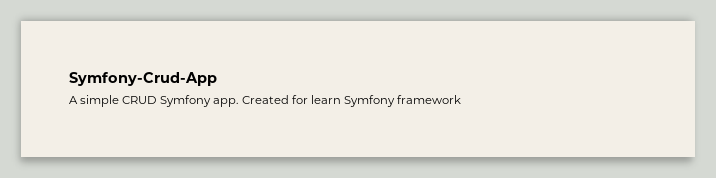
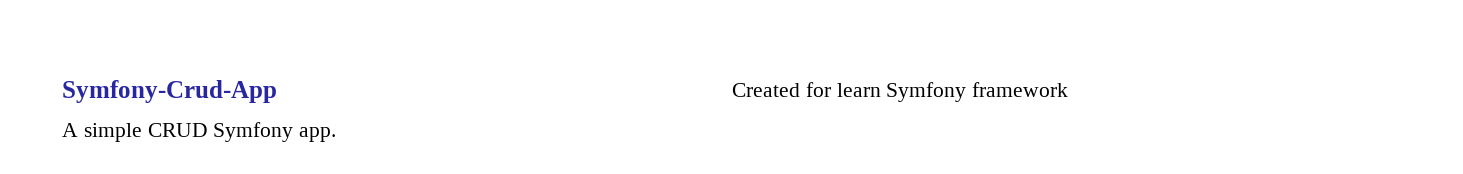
(239, 102) none -> (337, 134) //

